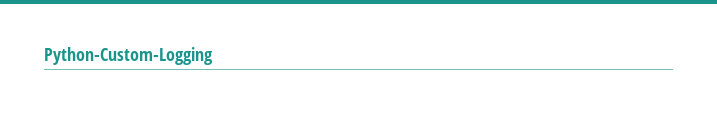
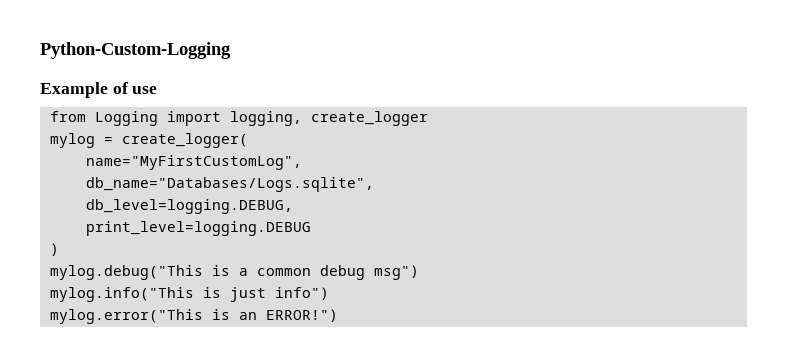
(213, 56) none -> [40,82,158,98] [49,111,428,126] [49,133,248,148] [85,155,302,170] [85,177,374,192] [85,199,293,214] [85,221,311,236] [49,243,59,256] [49,265,419,280] [49,287,329,302] [49,309,338,324] // Example of use // from Logging import logging, create_logger // mylog = create_logger( // name="MyFirstCustomLog", // db_name="Databases/Logs.sqlite", // db_level=logging.DEBUG, // print_level=logging.DEBUG // ) // mylog.debug("This is a common debug msg") // mylog.info("This is just info") // mylog.error("This is an ERROR!")

